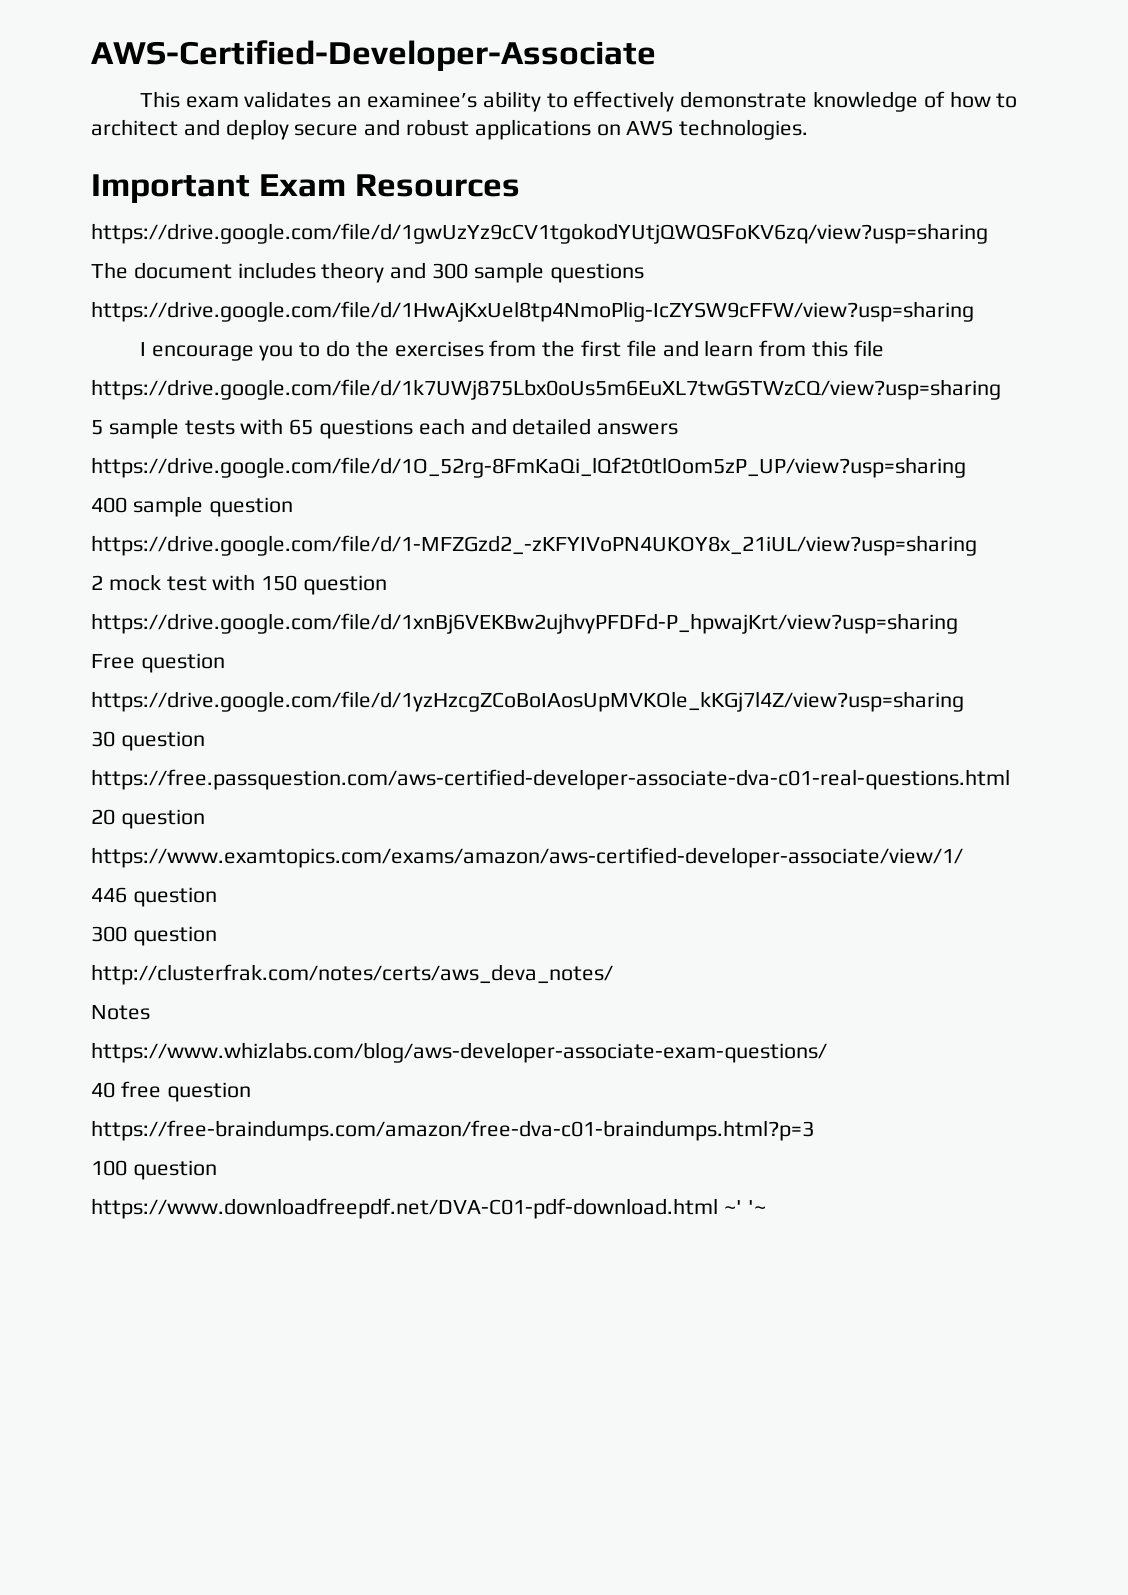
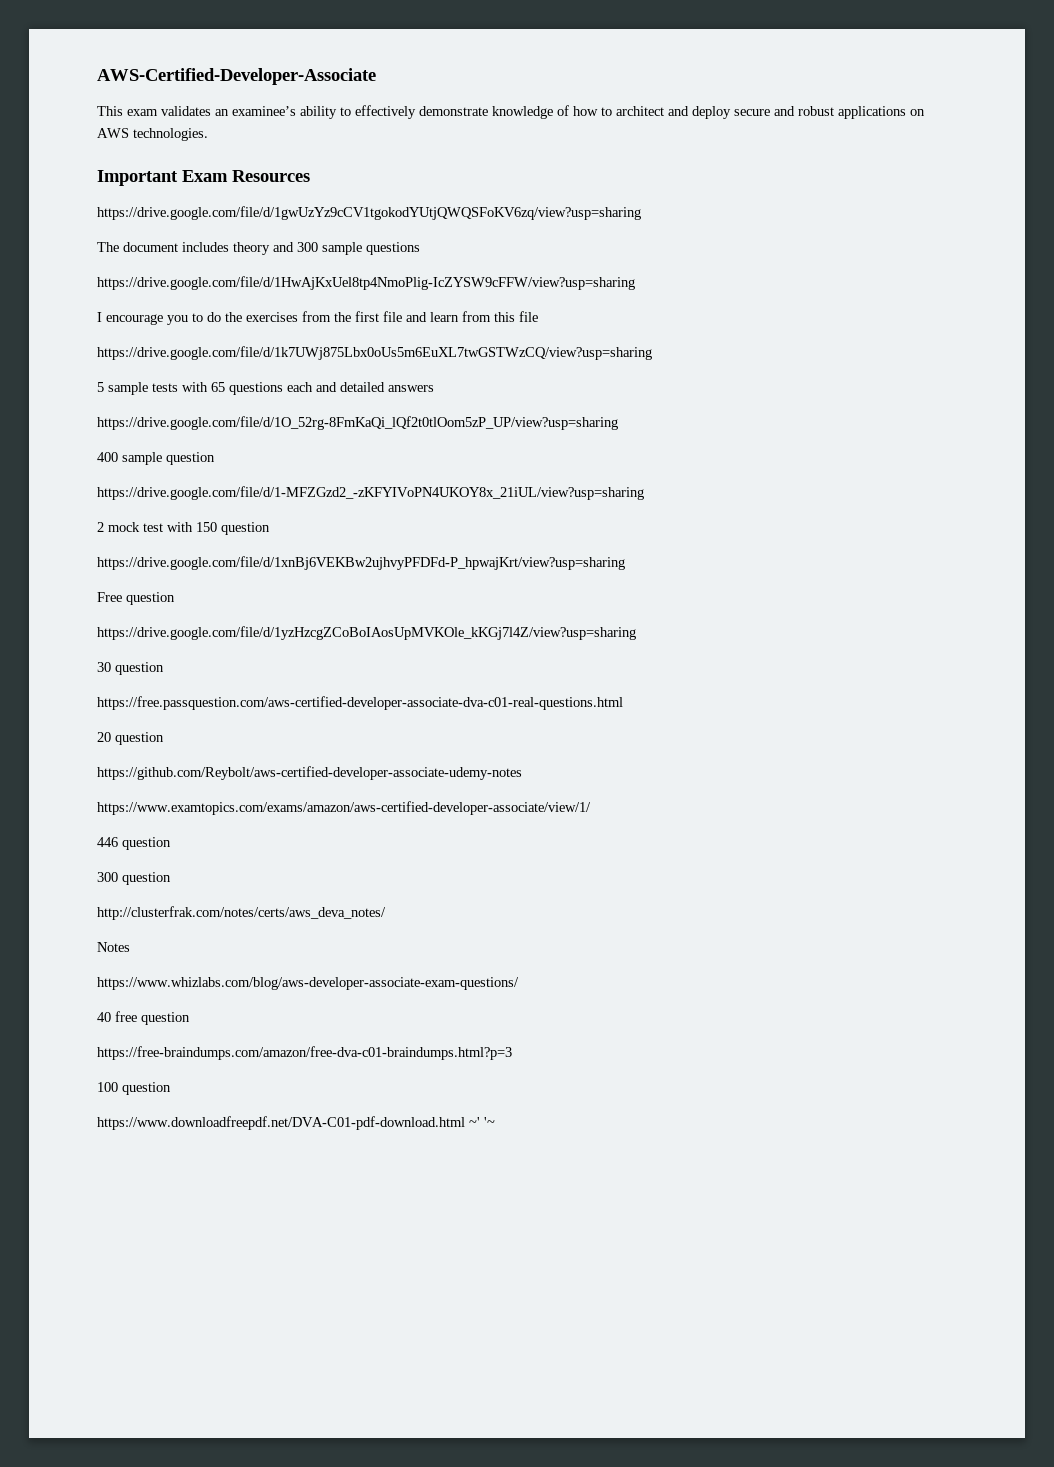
(205, 819) none -> [97,766,522,780] // https://github.com/Reybolt/aws-certified-developer-associate-udemy-notes

